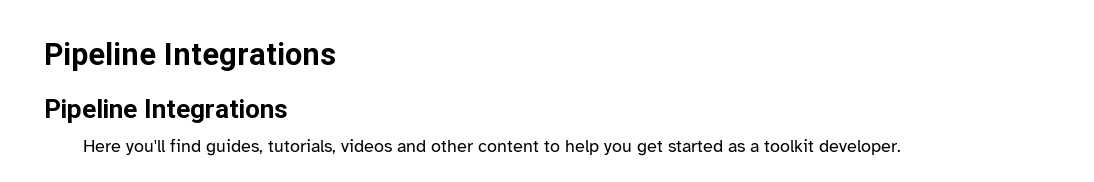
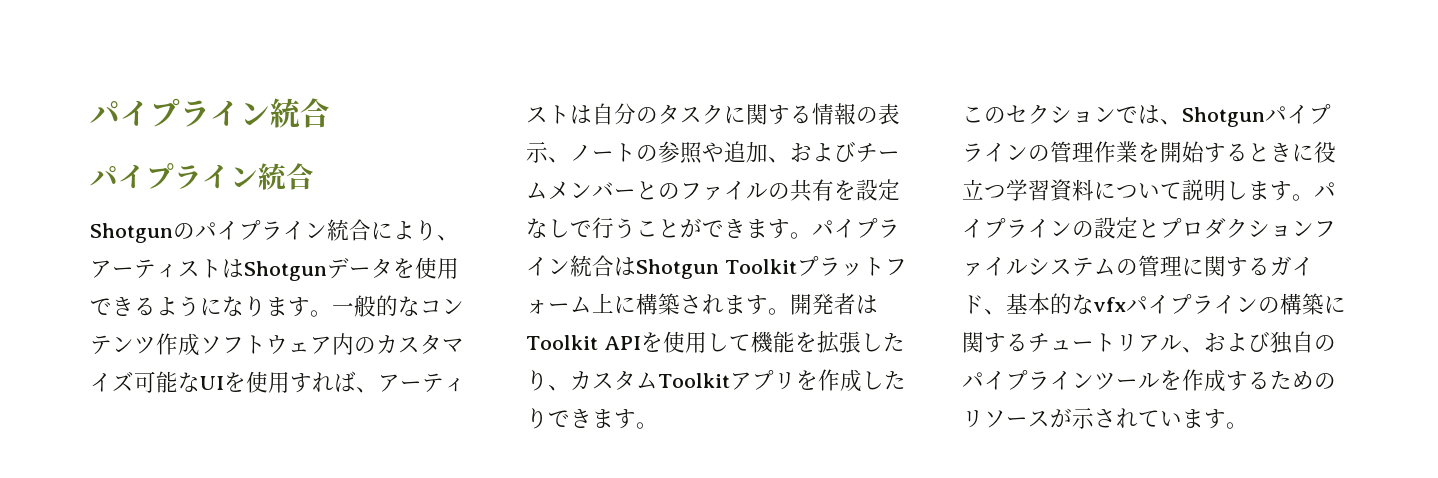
[44,42,337,71] [44,99,289,123] [83,138,902,156] Pipeline Integrations // Pipeline Integrations // Here you'll find guides, tutorials, videos and other content to help you get started as a toolkit developer. -> [90,98,330,128] [90,163,314,190] [90,219,459,243] [90,257,459,281] [90,295,464,317] [90,333,464,356] [90,371,466,393] [526,103,900,125] [526,141,900,164] [526,179,900,202] [526,217,900,239] [526,255,907,279] [526,293,878,315] [526,331,905,354] [526,369,906,392] [526,408,658,429] [962,104,1331,127] [962,141,1336,163] [962,179,1336,202] [962,217,1336,239] [962,255,1314,277] [962,293,1346,315] [962,331,1336,354] [962,369,1336,392] [962,408,1248,429] パイプライン統合 // パイプライン統合 // Shotgunのパイプライン統合により、アーティストはShotgunデータを使用できるようになります。一般的なコンテンツ作成ソフトウェア内のカスタマイズ可能なUIを使用すれば、アーティストは自分のタスクに関する情報の表示、ノートの参照や追加、およびチームメンバーとのファイルの共有を設定なしで行うことができます。パイプライン統合はShotgun Toolkitプラットフォーム上に構築されます。開発者はToolkit APIを使用して機能を拡張したり、カスタムToolkitアプリを作成したりできます。 // このセクションでは、Shotgunパイプラインの管理作業を開始するときに役立つ学習資料について説明します。パイプラインの設定とプロダクションファイルシステムの管理に関するガイド、基本的なvfxパイプラインの構築に関するチュートリアル、および独自のパイプラインツールを作成するためのリソースが示されています。

